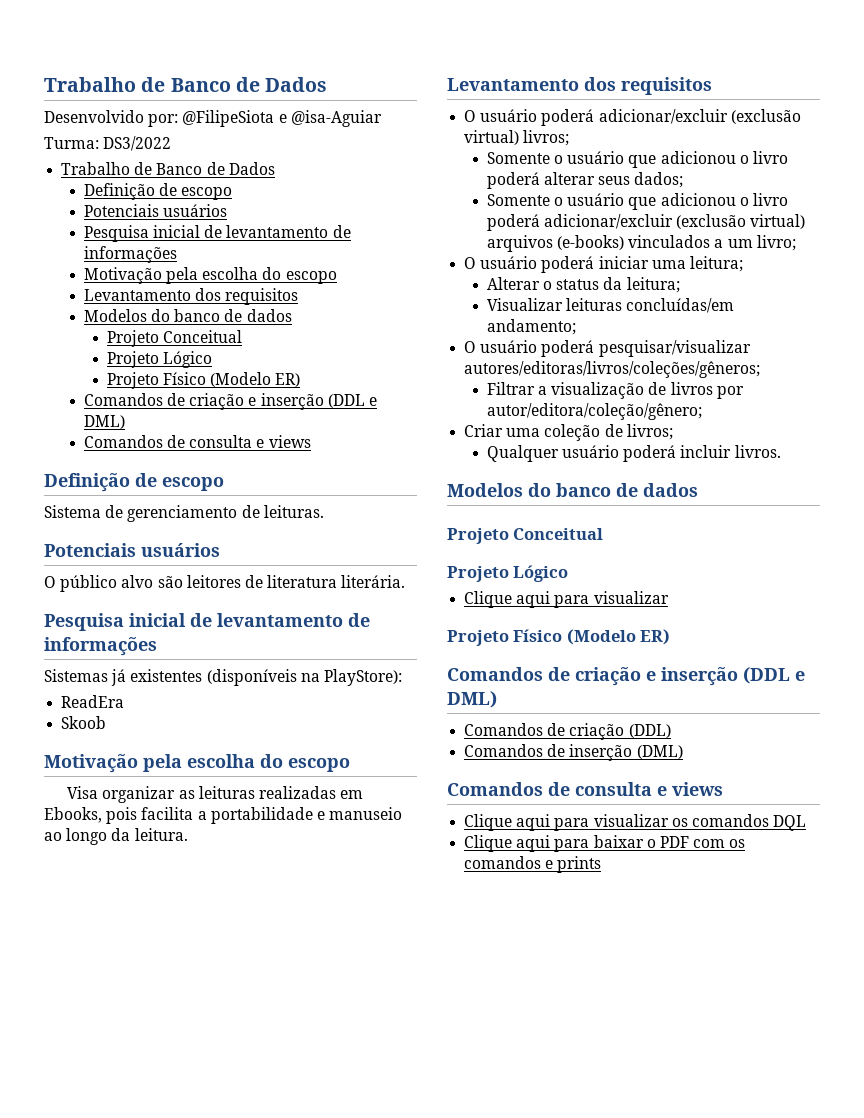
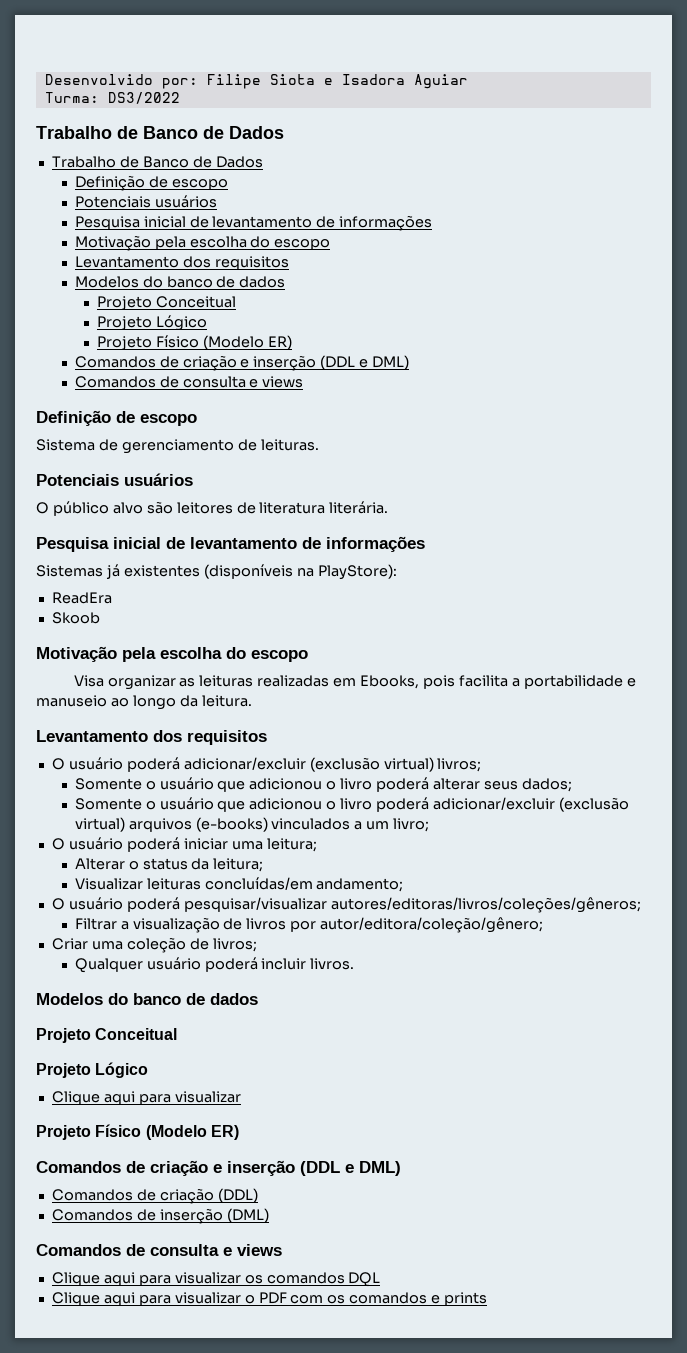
[44,77,328,92] [44,110,382,127] [44,136,172,151] Trabalho de Banco de Dados // Desenvolvido por: @FilipeSiota e @isa-Aguiar // Turma: DS3/2022 -> [44,74,468,89] [44,92,180,104] [36,126,284,139] Desenvolvido por: Filipe Siota e Isadora Aguiar // Turma: DS3/2022 // Trabalho de Banco de Dados
[593,835,644,848] baixar -> [174,1292,241,1304] visualizar

